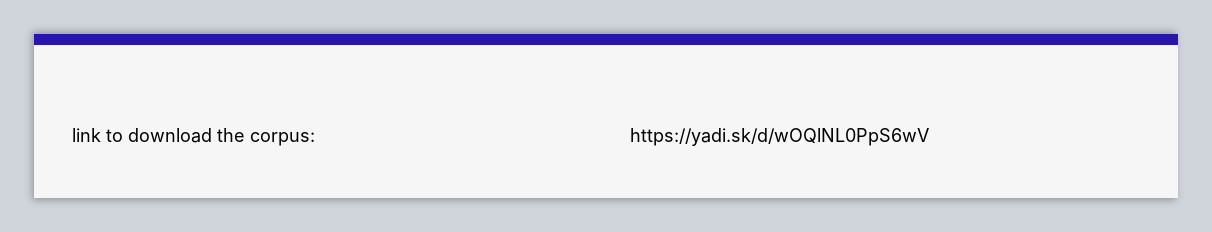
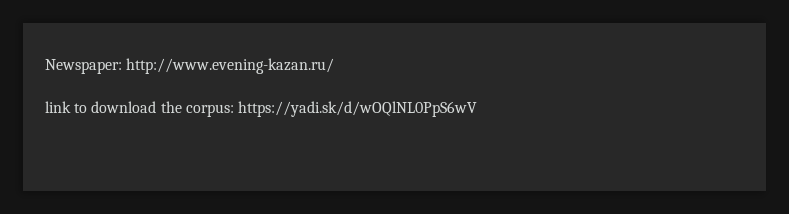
(72, 135) none -> [45,58,335,74] Newspaper: http://www.evening-kazan.ru/ //

